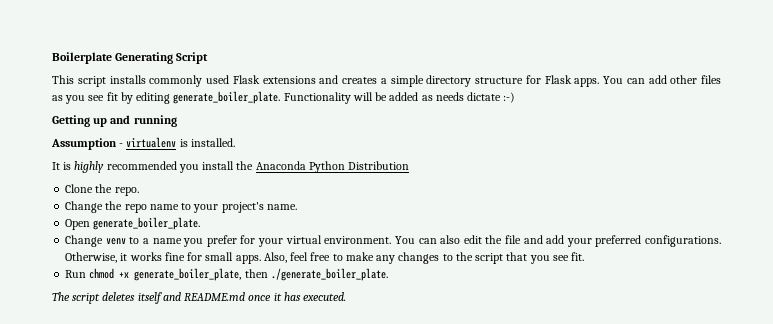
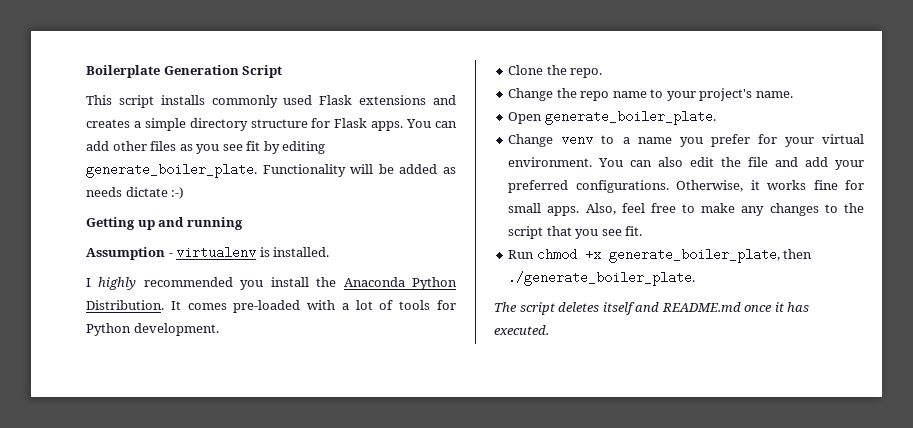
[115,52,174,64] Generating -> [163,65,239,75] Generation
[52,162,72,170] It is -> [86,278,91,287] I
[348,161,410,170] Distribution -> [86,300,456,313] [86,323,219,336] Distribution. It comes pre-loaded with a lot of tools for Python development.

